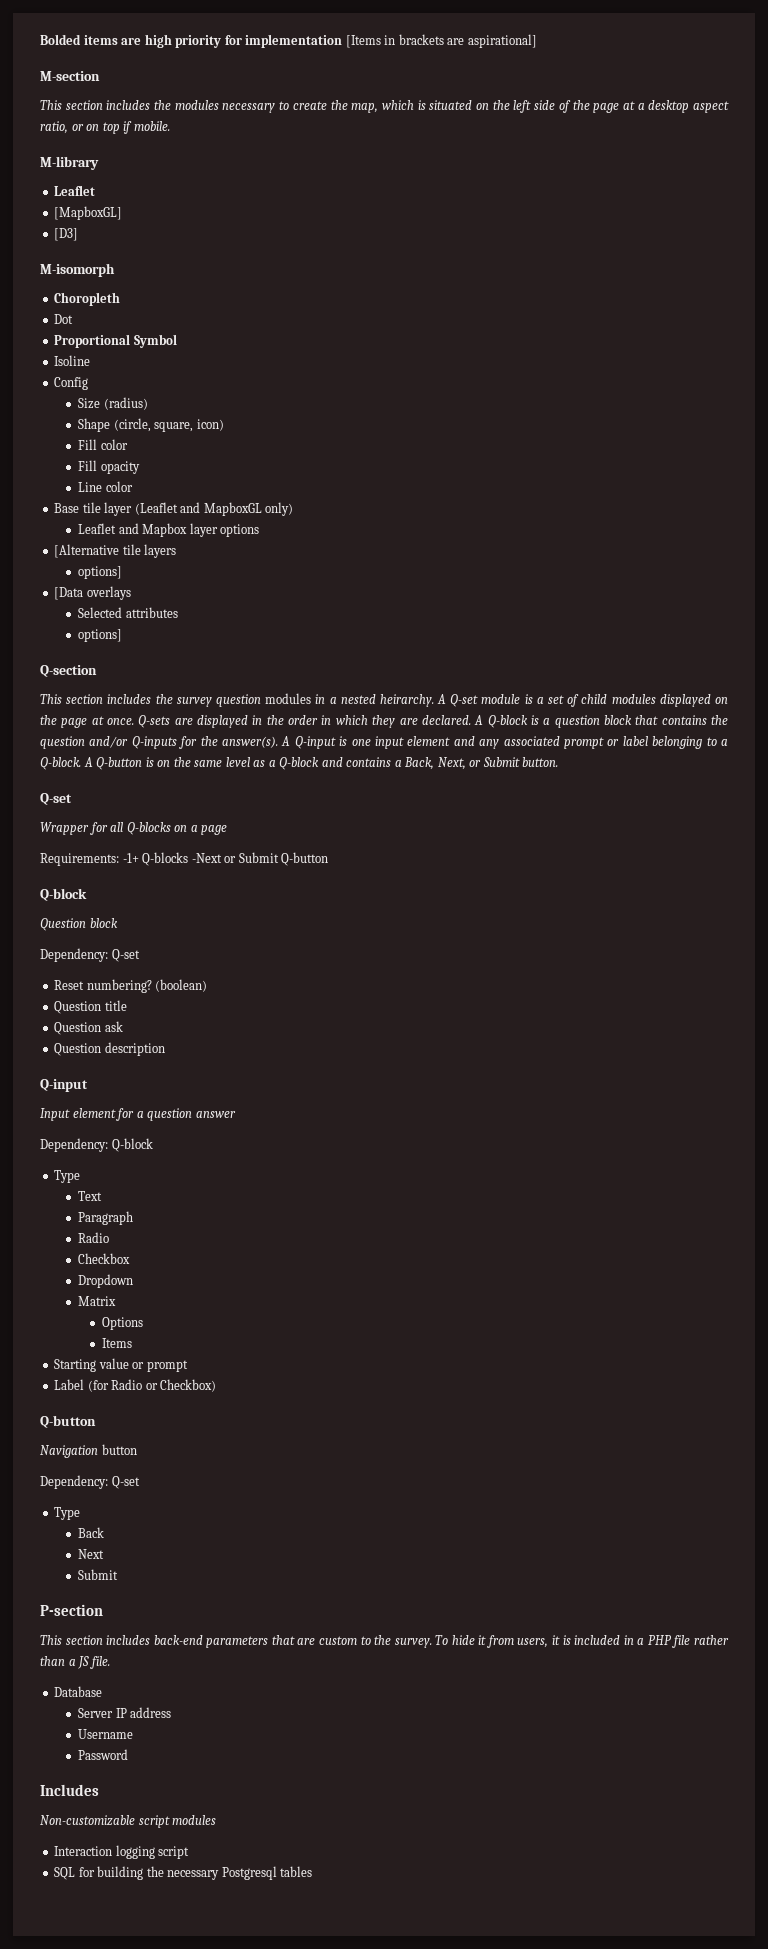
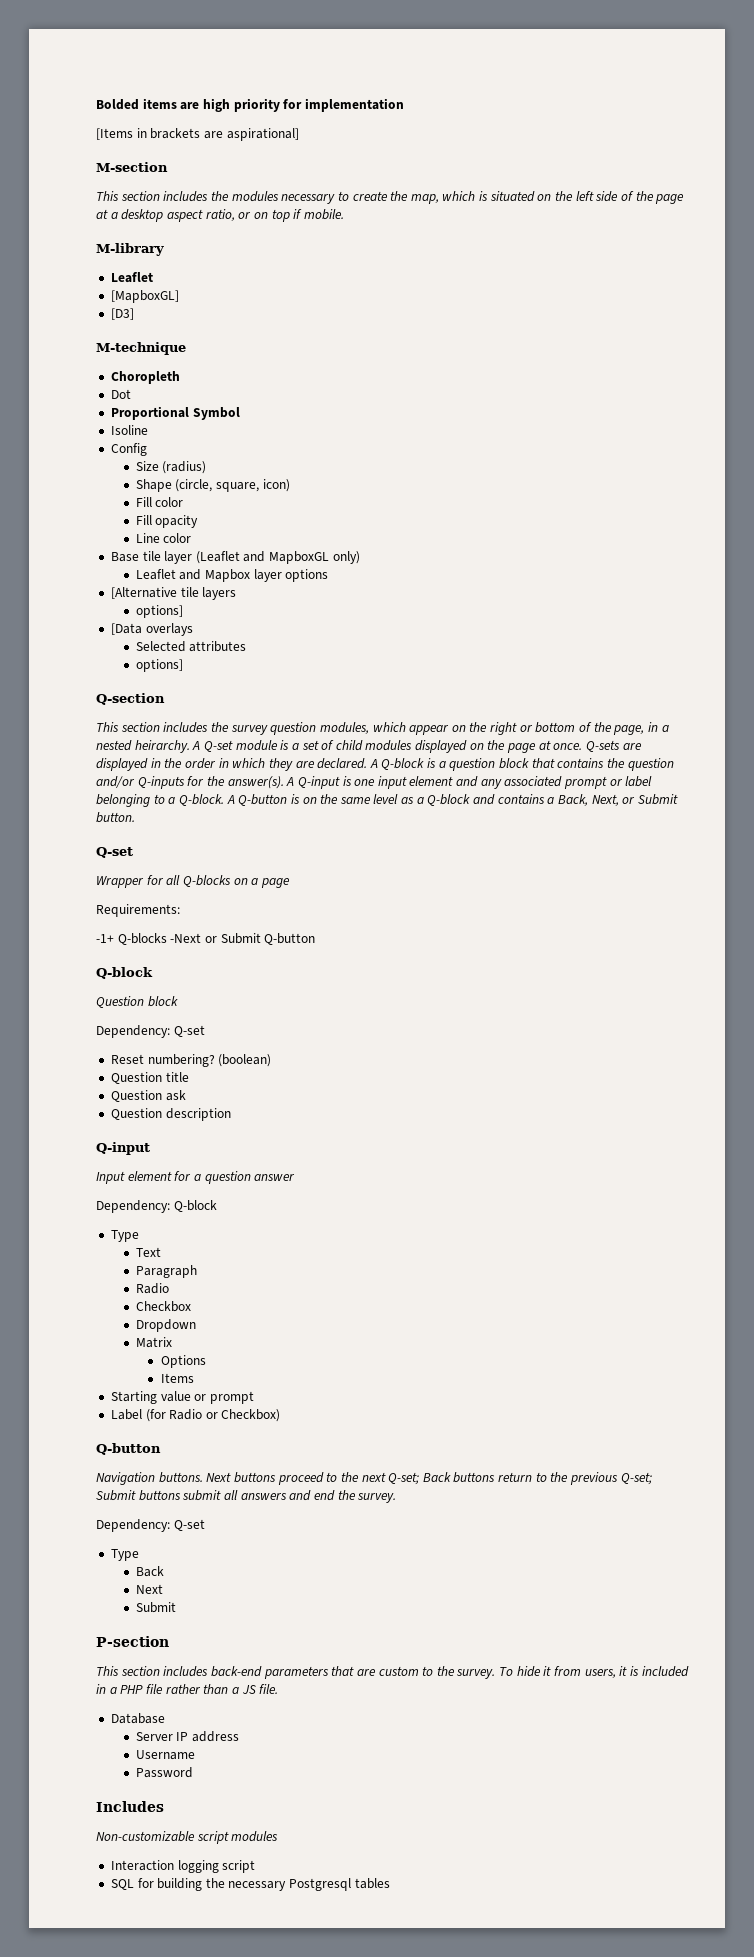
(343, 41) none -> (404, 105) //
[40,263,115,277] M-isomorph -> [96,342,186,355] M-technique
[265,693,312,704] modules -> [319,722,645,735] modules, which appear on the right or bottom of the page,
(119, 859) none -> (180, 910) //
[101,1444,137,1455] button -> [158,1472,652,1485] [96,1490,397,1503] buttons. Next buttons proceed to the next Q-set; Back buttons return to the previous Q-set; Submit buttons submit all answers and end the survey.

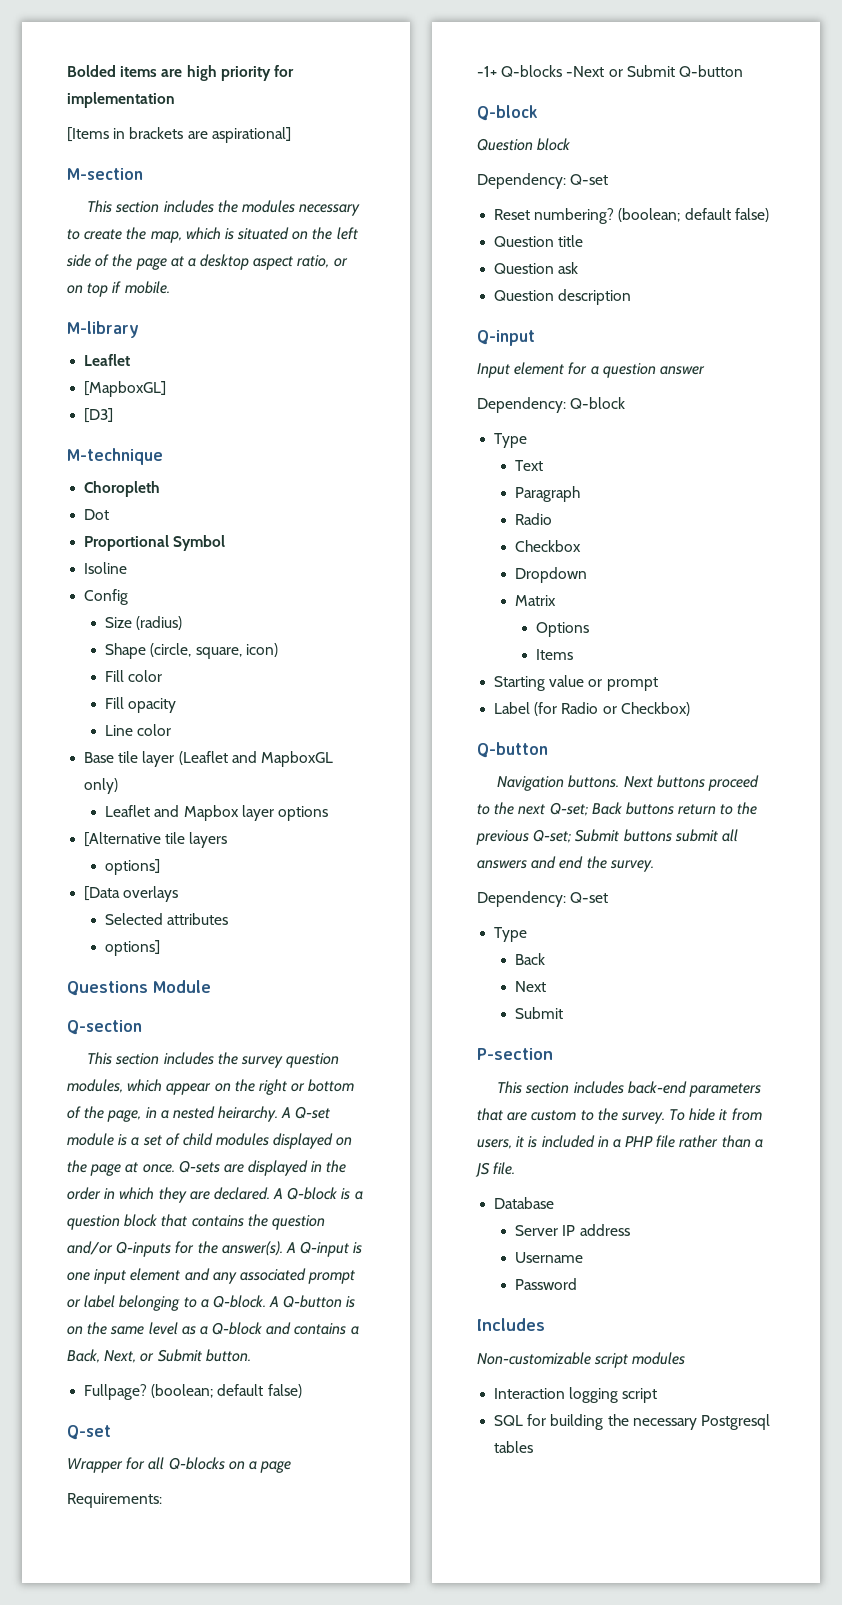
(183, 665) none -> [67,980,211,996] // Questions Module
(135, 817) none -> [84,1384,302,1400] // Fullpage? (boolean; default false)
[218,1054,272,1067] (boolean) -> [618,208,769,222] (boolean; default false)

